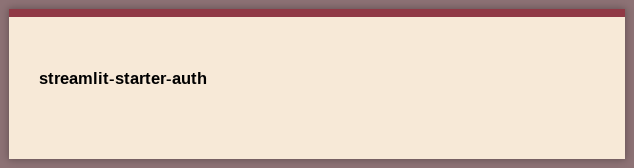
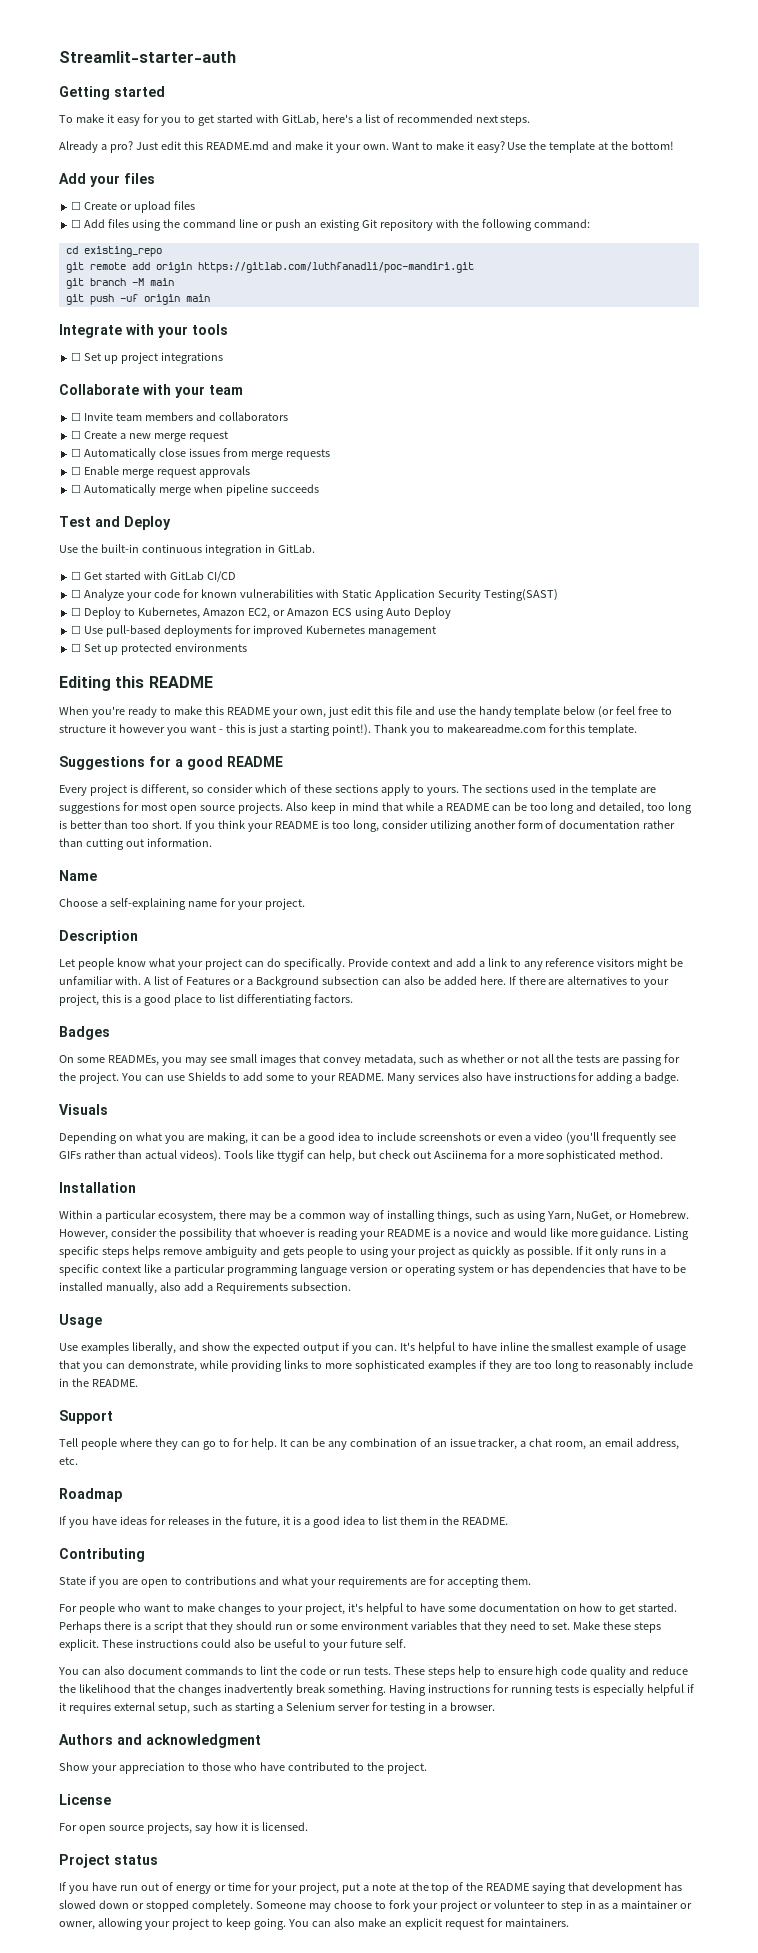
[39,72,207,84] streamlit-starter-auth -> [59,51,236,63] [59,86,165,100] [59,114,531,126] [59,141,675,153] [59,173,155,187] [71,201,195,213] [71,219,590,231] [65,246,162,257] [65,262,474,273] [65,278,174,289] [65,294,210,305] [59,324,228,338] [71,352,223,364] [59,384,243,398] [71,412,288,421] [71,430,228,442] [71,448,330,460] [71,466,250,478] [71,484,319,496] [59,516,171,530] [59,544,315,556] [71,571,236,582] [71,589,558,601] [71,607,451,619] [71,625,436,637] [71,643,247,655] [59,676,213,691] [59,706,673,718] [59,724,638,736] [59,756,283,770] [59,784,657,796] [59,802,693,814] [59,820,676,832] [59,838,212,850] [59,870,97,881] [59,898,305,910] [59,930,138,944] [59,958,684,970] [59,976,670,988] [59,994,353,1006] [59,1026,110,1040] [59,1054,681,1066] [59,1072,680,1084] [59,1104,108,1115] [59,1132,677,1144] [59,1150,664,1162] [59,1182,136,1193] [59,1210,690,1222] [59,1228,690,1240] [59,1246,667,1258] [59,1264,687,1276] [59,1282,351,1294] [59,1314,102,1328] [59,1342,687,1354] [59,1360,694,1372] [59,1378,138,1387] [59,1410,113,1424] [59,1438,680,1450] [59,1457,78,1465] [59,1488,122,1502] [59,1516,509,1528] [59,1548,145,1562] [59,1576,531,1588] [59,1603,678,1615] [59,1621,662,1633] [59,1639,406,1651] [58,1666,689,1678] [59,1684,694,1696] [59,1702,495,1714] [59,1734,261,1748] [59,1762,427,1774] [59,1794,111,1805] [59,1822,308,1834] [59,1854,158,1868] [59,1882,683,1894] [59,1900,693,1912] [59,1918,569,1930] Streamlit-starter-auth // Getting started // To make it easy for you to get started with GitLab, here's a list of recommended next steps. // Already a pro? Just edit this README.md and make it your own. Want to make it easy? Use the template at the bottom! // Add your files // ☐ Create or upload files // ☐ Add files using the command line or push an existing Git repository with the following command: // cd existing_repo // git remote add origin https://gitlab.com/luthfanadli/poc-mandiri.git // git branch -M main // git push -uf origin main // Integrate with your tools // ☐ Set up project integrations // Collaborate with your team // ☐ Invite team members and collaborators // ☐ Create a new merge request // ☐ Automatically close issues from merge requests // ☐ Enable merge request approvals // ☐ Automatically merge when pipeline succeeds // Test and Deploy // Use the built-in continuous integration in GitLab. // ☐ Get started with GitLab CI/CD // ☐ Analyze your code for known vulnerabilities with Static Application Security Testing(SAST) // ☐ Deploy to Kubernetes, Amazon EC2, or Amazon ECS using Auto Deploy // ☐ Use pull-based deployments for improved Kubernetes management // ☐ Set up protected environments // Editing this README // When you're ready to make this README your own, just edit this file and use the handy template below (or feel free to structure it however you want - this is just a starting point!). Thank you to makeareadme.com for this template. // Suggestions for a good README // Every project is different, so consider which of these sections apply to yours. The sections used in the template are suggestions for most open source projects. Also keep in mind that while a README can be too long and detailed, too long is better than too short. If you think your README is too long, consider utilizing another form of documentation rather than cutting out information. // Name // Choose a self-explaining name for your project. // Description // Let people know what your project can do specifically. Provide context and add a link to any reference visitors might be unfamiliar with. A list of Features or a Background subsection can also be added here. If there are alternatives to your project, this is a good place to list differentiating factors. // Badges // On some READMEs, you may see small images that convey metadata, such as whether or not all the tests are passing for the project. You can use Shields to add some to your README. Many services also have instructions for adding a badge. // Visuals // Depending on what you are making, it can be a good idea to include screenshots or even a video (you'll frequently see GIFs rather than actual videos). Tools like ttygif can help, but check out Asciinema for a more sophisticated method. // Installation // Within a particular ecosystem, there may be a common way of installing things, such as using Yarn, NuGet, or Homebrew. However, consider the possibility that whoever is reading your README is a novice and would like more guidance. Listing specific steps helps remove ambiguity and gets people to using your project as quickly as possible. If it only runs in a specific context like a particular programming language version or operating system or has dependencies that have to be installed manually, also add a Requirements subsection. // Usage // Use examples liberally, and show the expected output if you can. It's helpful to have inline the smallest example of usage that you can demonstrate, while providing links to more sophisticated examples if they are too long to reasonably include in the README. // Support // Tell people where they can go to for help. It can be any combination of an issue tracker, a chat room, an email address, etc. // Roadmap // If you have ideas for releases in the future, it is a good idea to list them in the README. // Contributing // State if you are open to contributions and what your requirements are for accepting them. // For people who want to make changes to your project, it's helpful to have some documentation on how to get started. Perhaps there is a script that they should run or some environment variables that they need to set. Make these steps explicit. These instructions could also be useful to your future self. // You can also document commands to lint the code or run tests. These steps help to ensure high code quality and reduce the likelihood that the changes inadvertently break something. Having instructions for running tests is especially helpful if it requires external setup, such as starting a Selenium server for testing in a browser. // Authors and acknowledgment // Show your appreciation to those who have contributed to the project. // License // For open source projects, say how it is licensed. // Project status // If you have run out of energy or time for your project, put a note at the top of the README saying that development has slowed down or stopped completely. Someone may choose to fork your project or volunteer to step in as a maintainer or owner, allowing your project to keep going. You can also make an explicit request for maintainers.

